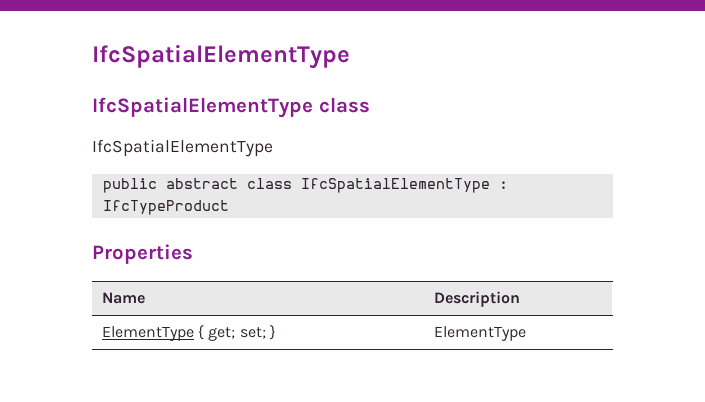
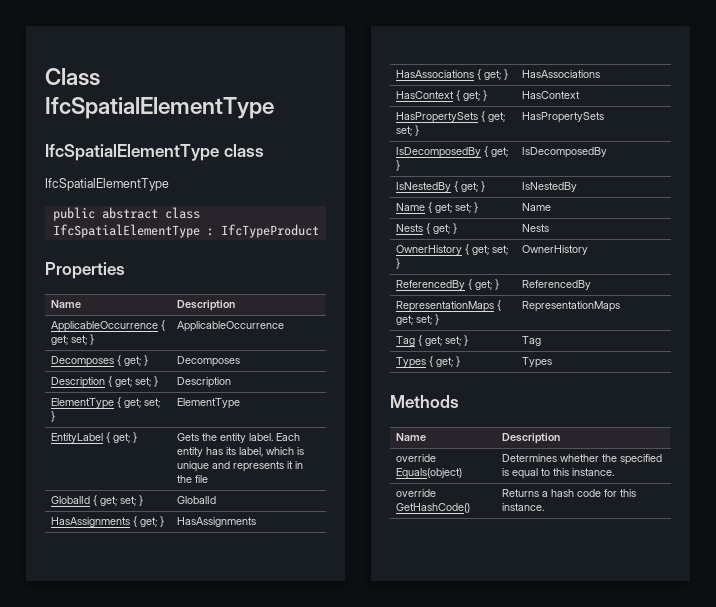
(92, 56) none -> [45,68,100,86] Class
(520, 299) none -> [51,320,166,332] [51,334,95,345] [177,321,285,332] [51,355,149,367] [177,356,241,367] [51,376,159,388] [177,377,232,388] // ApplicableOccurrence { get; set; } | ApplicableOccurrence // Decomposes { get; } | Decomposes // Description { get; set; } | Description
(526, 333) none -> [51,432,138,443] [177,433,301,443] [177,447,305,457] [177,461,304,472] [177,475,209,483] [51,495,144,506] [177,496,217,504] [51,516,165,527] [177,517,257,527] [396,69,509,80] [522,70,601,78] [396,90,488,101] [522,91,581,99] [396,111,506,123] [396,125,420,136] [522,112,605,123] [396,146,509,158] [396,160,401,171] [522,147,608,158] [396,181,486,192] [522,182,578,192] [396,202,479,213] [522,203,552,211] [396,223,458,234] [522,224,550,232] [396,244,509,255] [396,258,401,269] [522,245,589,255] [396,279,500,290] [522,280,592,290] [396,300,502,312] [396,314,440,325] [522,301,621,312] [396,335,469,346] [522,336,542,346] [396,356,461,368] [522,357,553,368] [390,395,459,408] [396,433,427,441] [502,433,561,444] [396,454,437,462] [396,468,463,479] [502,454,663,465] [502,468,615,479] [396,489,437,497] [396,503,471,513] [502,489,637,497] [502,503,545,511] // EntityLabel { get; } | Gets the entity label. Each entity has its label, which is unique and represents it in the file // GlobalId { get; set; } | GlobalId // HasAssignments { get; } | HasAssignments // HasAssociations { get; } | HasAssociations // HasContext { get; } | HasContext // HasPropertySets { get; set; } | HasPropertySets // IsDecomposedBy { get; } | IsDecomposedBy // IsNestedBy { get; } | IsNestedBy // Name { get; set; } | Name // Nests { get; } | Nests // OwnerHistory { get; set; } | OwnerHistory // ReferencedBy { get; } | ReferencedBy // RepresentationMaps { get; set; } | RepresentationMaps // Tag { get; set; } | Tag // Types { get; } | Types // Methods // Name | Description // override Equals(object) | Determines whether the specified is equal to this instance. // override GetHashCode() | Returns a hash code for this instance.

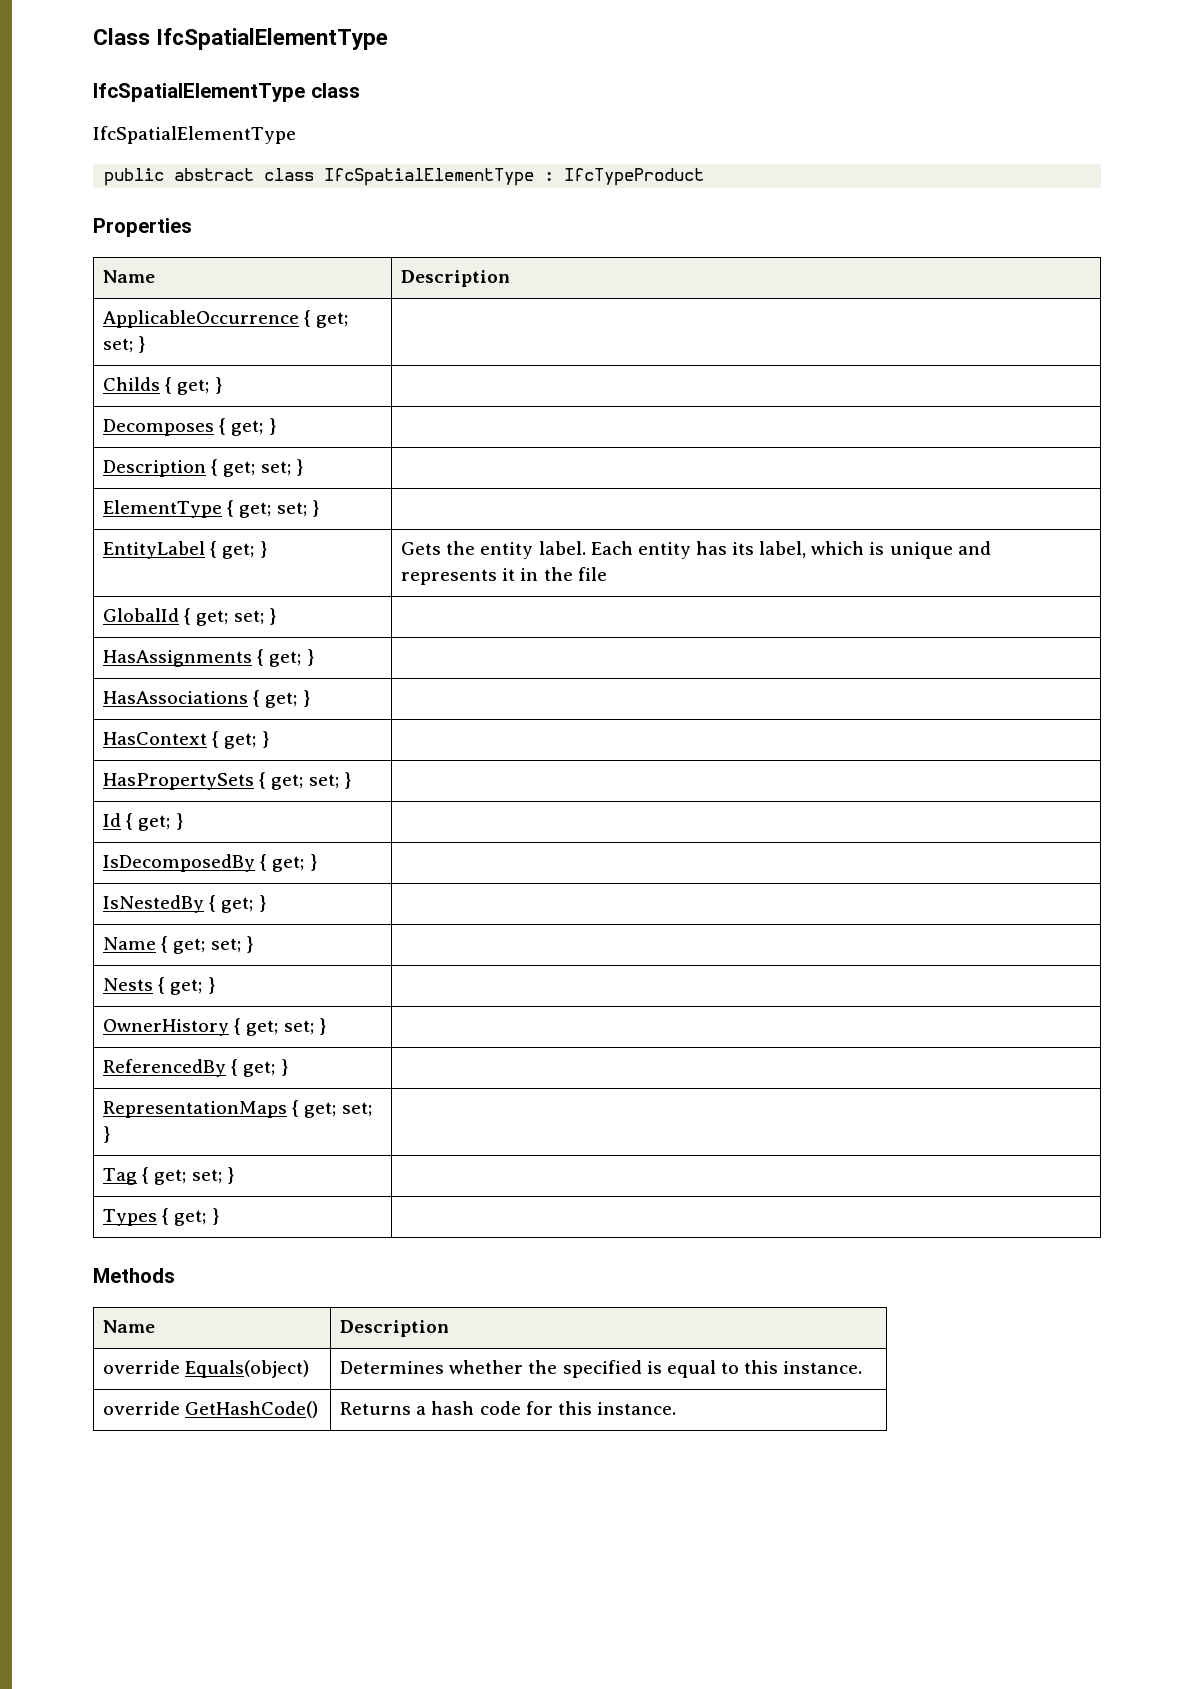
[177,321,285,332] ApplicableOccurrence -> [103,377,222,395] // Childs { get; } |
[177,356,241,367] Decomposes -> (276, 426) none
[177,377,232,388] Description -> (303, 467) none
[177,398,241,409] ElementType -> (319, 508) none
[177,496,217,504] GlobalId -> (276, 616) none
[177,517,257,527] HasAssignments -> (314, 657) none
[522,70,601,78] HasAssociations -> (310, 698) none
[522,91,581,99] HasContext -> (269, 739) none
[522,112,605,123] HasPropertySets -> [103,813,183,831] // Id { get; } |
[522,147,608,158] IsDecomposedBy -> (317, 862) none
[522,182,578,192] IsNestedBy -> (266, 903) none
[522,203,552,211] Name -> (253, 944) none
[522,224,550,232] Nests -> (215, 985) none
[522,245,589,255] OwnerHistory -> (326, 1026) none
[522,280,592,290] ReferencedBy -> (288, 1067) none
[522,301,621,312] RepresentationMaps -> (111, 1134) none
[522,336,542,346] Tag -> (234, 1175) none
[522,357,553,368] Types -> (219, 1216) none

